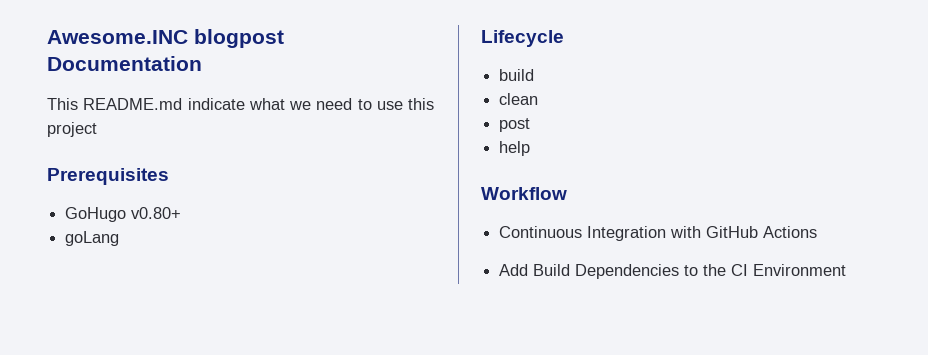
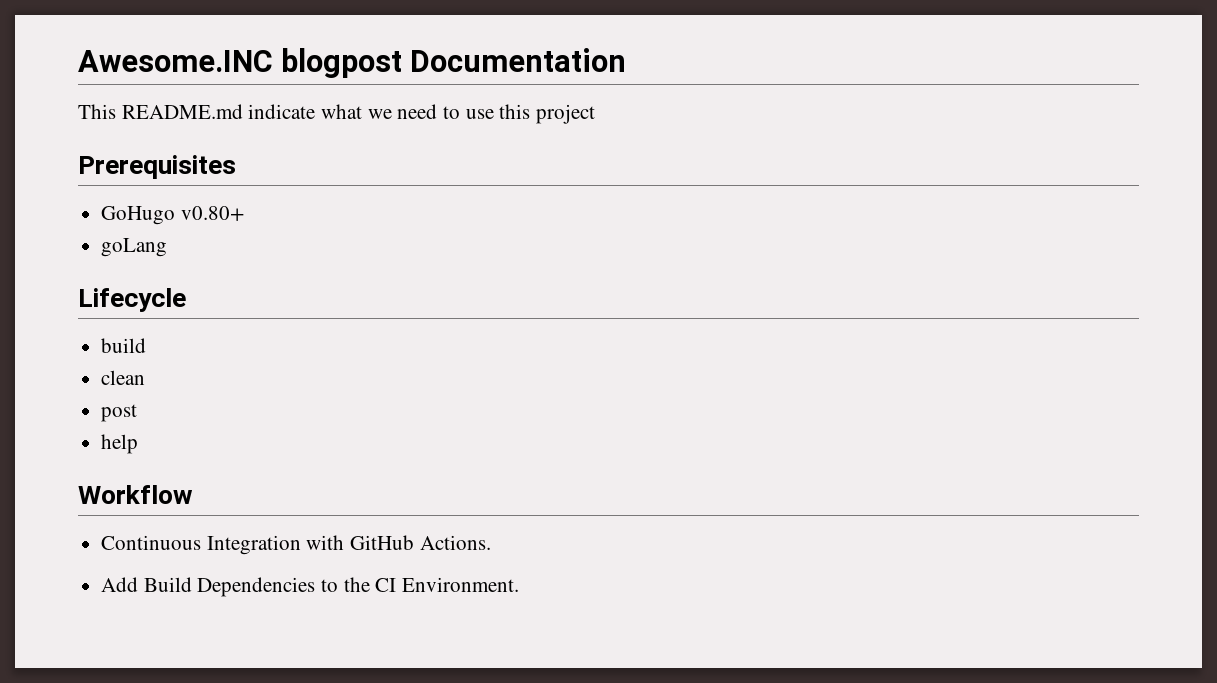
[763,226,818,238] Actions -> [419,535,491,550] Actions.
[753,264,847,276] Environment -> [402,577,520,592] Environment.

